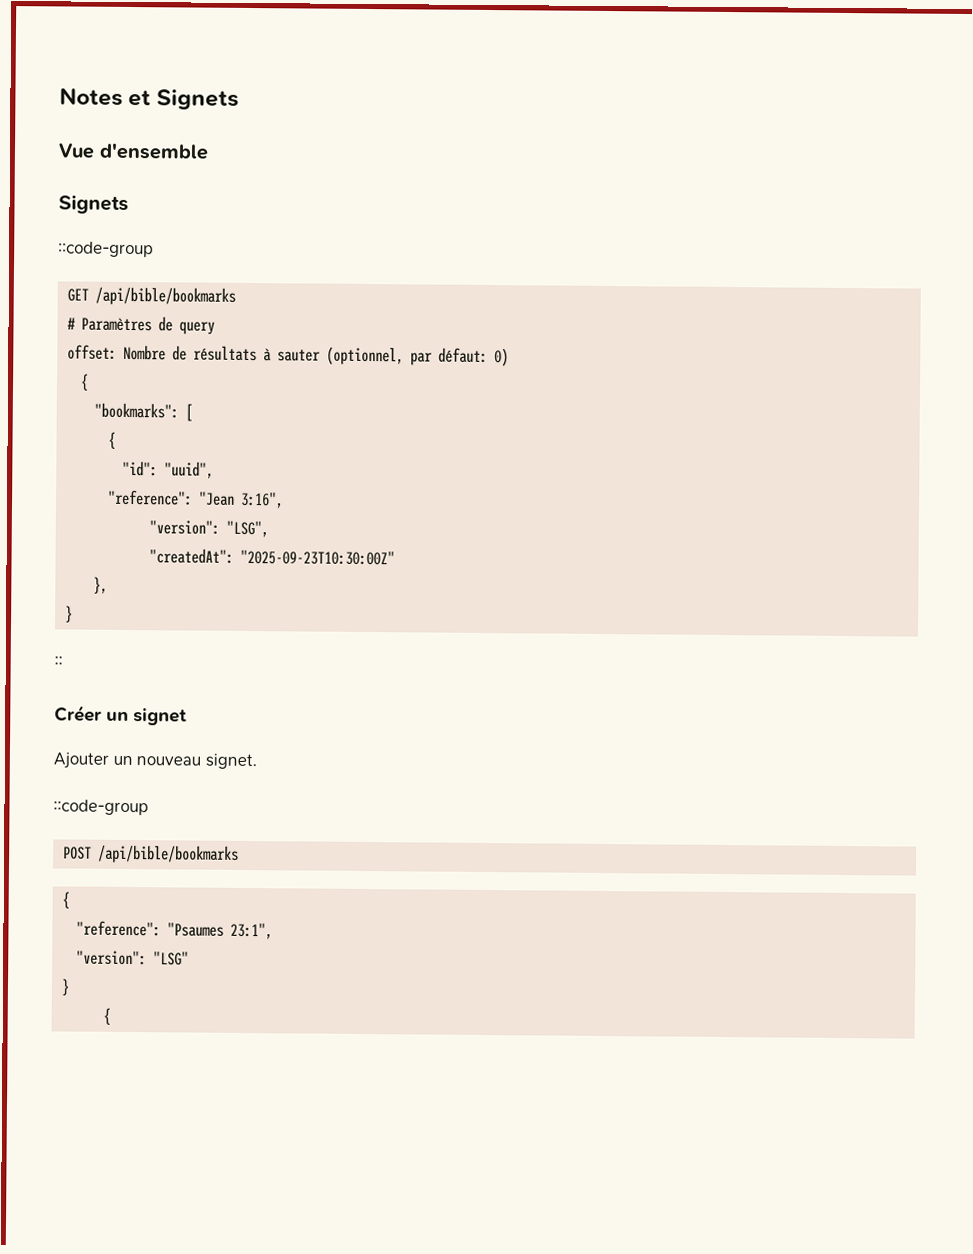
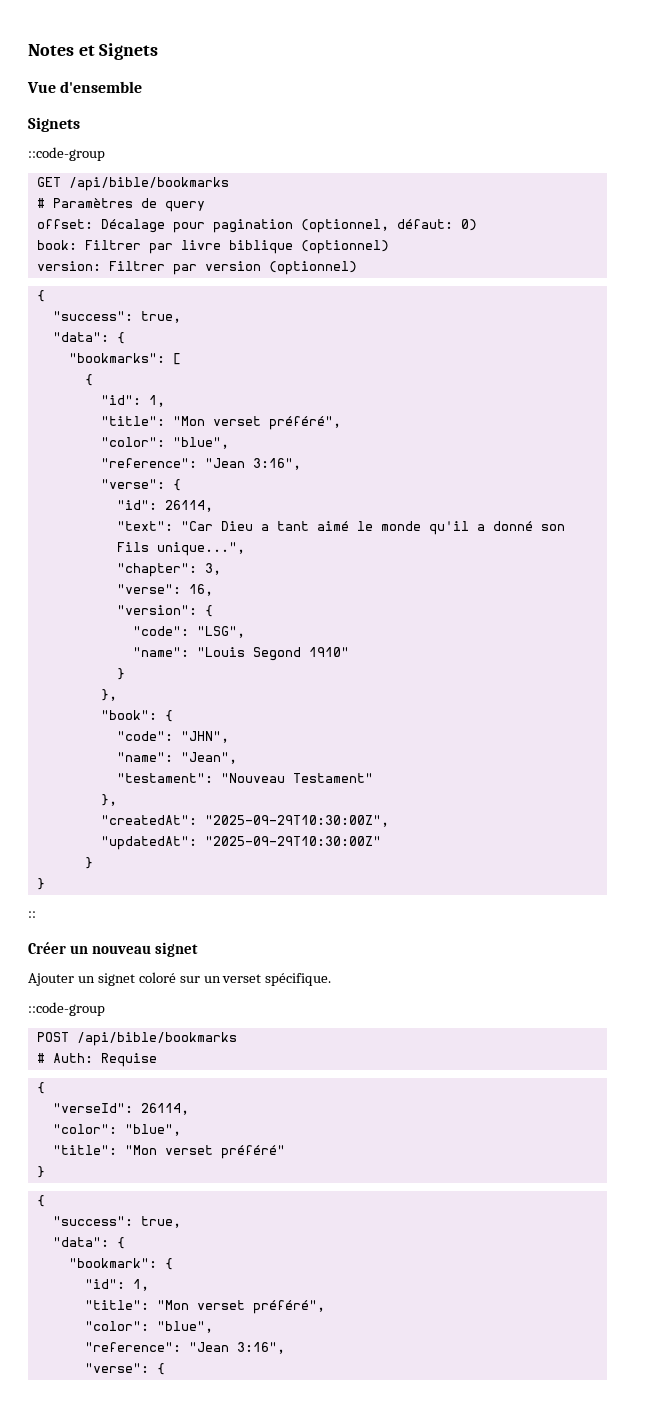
[123,344,510,367] Nombre de résultats à sauter (optionnel, par défaut: 0) // -> [100,219,477,233] [36,240,389,254] [36,261,357,275] [36,290,45,302] [52,311,181,323] [52,332,109,342] Décalage pour pagination (optionnel, défaut: 0) // book: Filtrer par livre biblique (optionnel) // version: Filtrer par version (optionnel) // { // "success": true, // "data":
[164,461,215,479] [108,489,285,509] [149,520,221,535] "uuid", // "reference": "Jean 3:16", // "version": -> [148,395,165,407] [100,416,341,430] [100,437,229,449] [100,458,301,470] [100,479,181,491] [116,500,213,512] [116,521,565,535] [116,542,245,556] [116,563,221,577] [116,584,213,596] [116,605,213,617] [132,626,189,636] 1, // "title": "Mon verset préféré", // "color": "blue", // "reference": "Jean 3:16", // "verse": { // "id": 26114, // "text": "Car Dieu a tant aimé le monde qu'il a donné son Fils unique...", // "chapter": 3, // "verse": 16, // "version": { // "code":
[149,548,396,566] [93,576,109,594] "createdAt": "2025-09-23T10:30:00Z" // }, -> [132,647,349,661] [116,668,125,680] [100,689,117,701] [100,710,173,722] [116,731,229,743] [116,752,237,764] [116,773,373,783] [100,794,117,806] [100,815,389,827] [100,836,381,850] [84,857,93,869] "name": "Louis Segond 1910" // } // }, // "book": { // "code": "JHN", // "name": "Jean", // "testament": "Nouveau Testament" // }, // "createdAt": "2025-09-29T10:30:00Z", // "updatedAt": "2025-09-29T10:30:00Z" // }
(129, 716) none -> [92,945,152,954] nouveau
[136,753,257,770] [53,799,149,816] [63,844,240,864] [62,891,71,909] [76,920,274,940] [76,950,190,966] [61,978,71,996] nouveau signet. // ::code-group // POST /api/bible/bookmarks // { // "reference": "Psaumes 23:1", // "version": "LSG" // } // -> [97,972,332,986] [28,1002,105,1016] [36,1032,237,1046] [36,1053,157,1067] [36,1082,45,1094] [52,1103,189,1115] [52,1124,181,1136] [52,1145,285,1159] [36,1166,45,1178] [36,1195,45,1207] [52,1216,181,1228] [52,1237,125,1249] [68,1258,173,1270] [84,1279,149,1291] [84,1300,325,1314] [84,1321,213,1333] [84,1342,285,1354] [84,1363,149,1373] signet coloré sur un verset spécifique. // ::code-group // POST /api/bible/bookmarks // # Auth: Requise // { // "verseId": 26114, // "color": "blue", // "title": "Mon verset préféré" // } // { // "success": true, // "data": { // "bookmark": { // "id": 1, // "title": "Mon verset préféré", // "color": "blue", // "reference": "Jean 3:16", // "verse":

